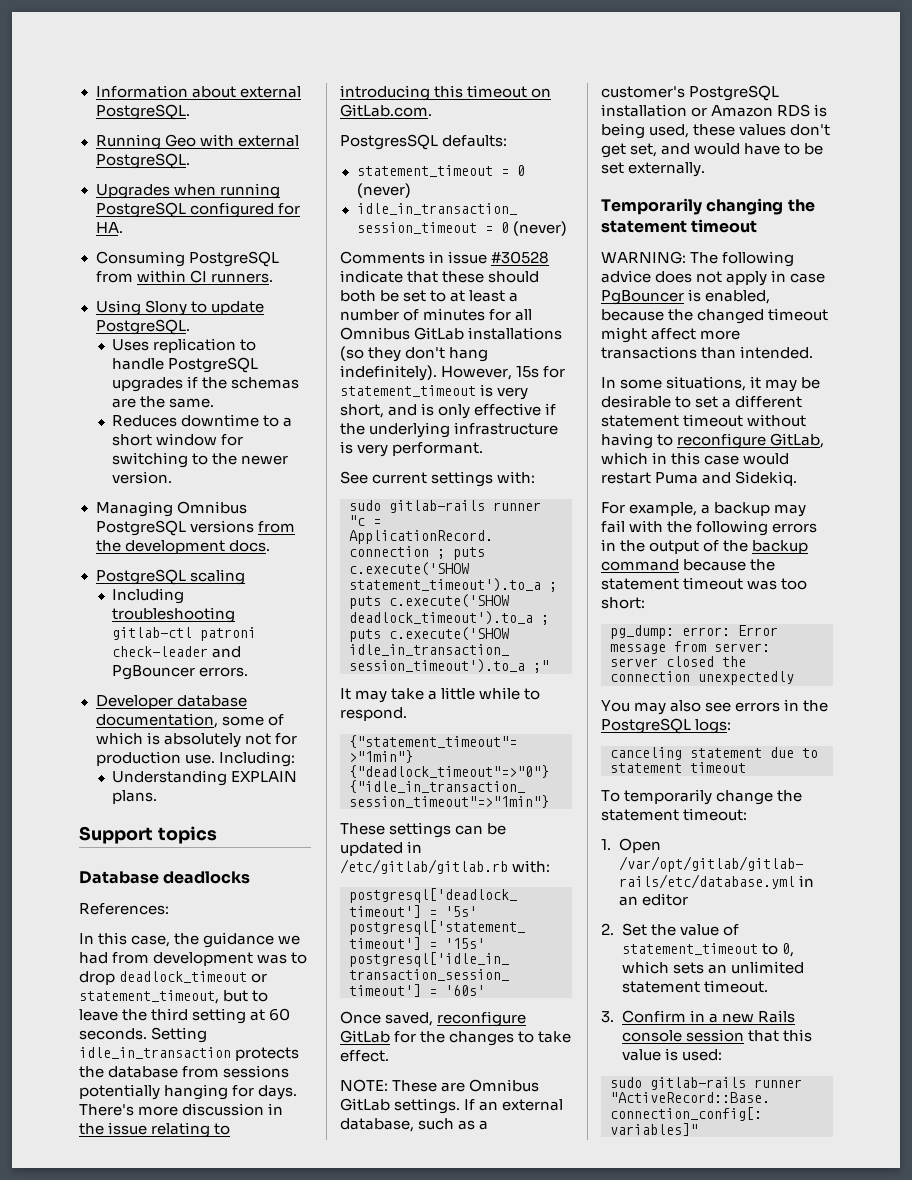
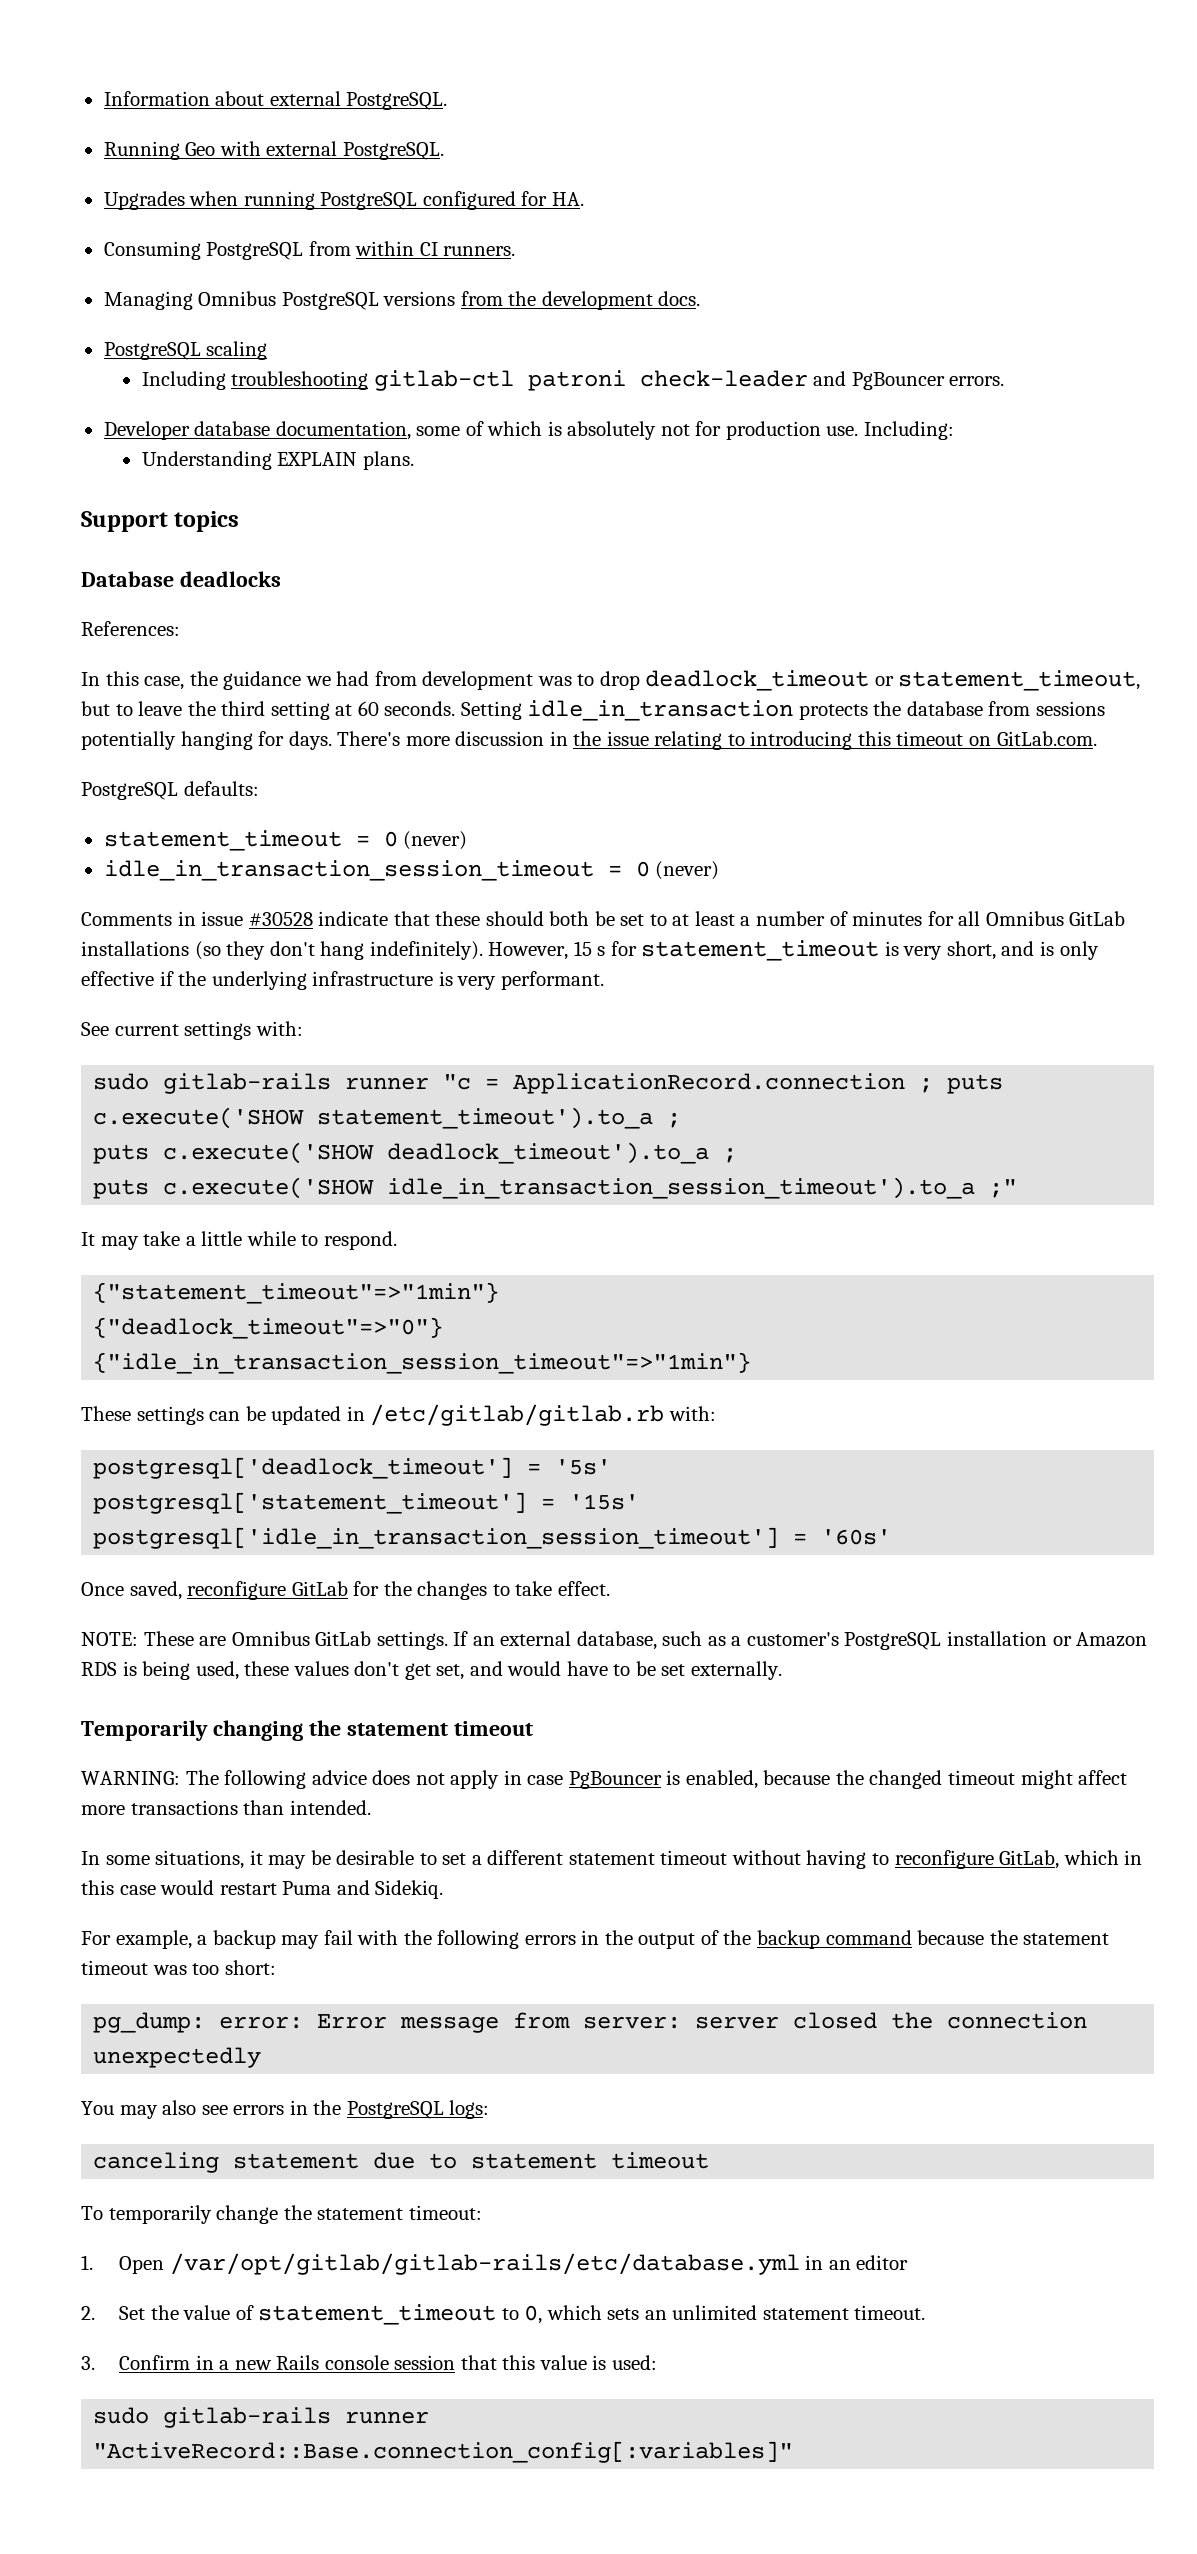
[95,300,264,316] [95,319,190,335] [112,338,257,353] [112,357,259,373] [112,376,300,392] [112,396,215,408] [112,414,293,427] [112,433,244,446] [112,452,289,468] [112,471,173,484] // Using Slony to update PostgreSQL. // Uses replication to handle PostgreSQL upgrades if the schemas are the same. // Reduces downtime to a short window for switching to the newer version. -> (516, 251) none
[340,134,438,150] PostgresSQL -> [81,782,178,800] PostgreSQL
[516,366,540,378] 15s -> [573,941,606,956] 15 s

